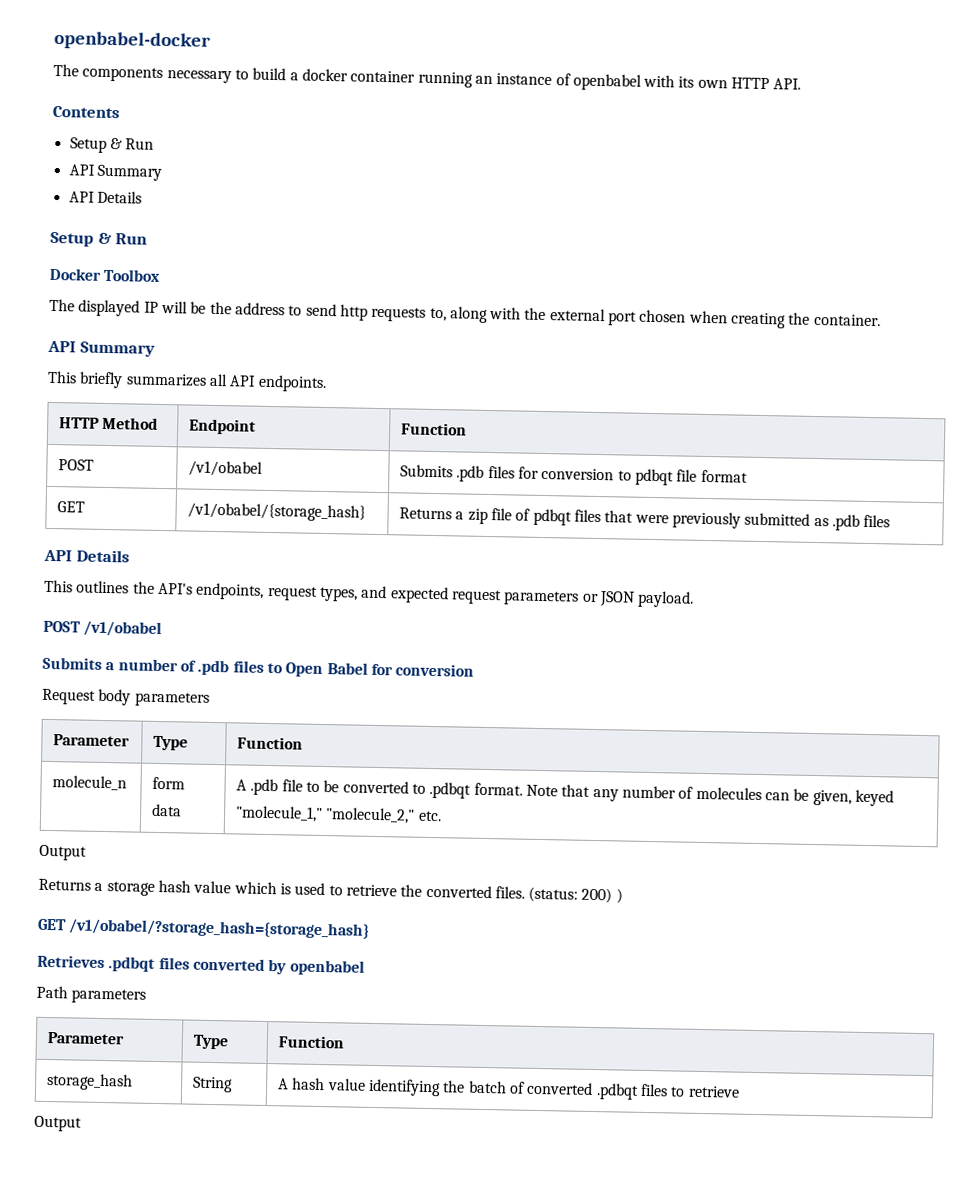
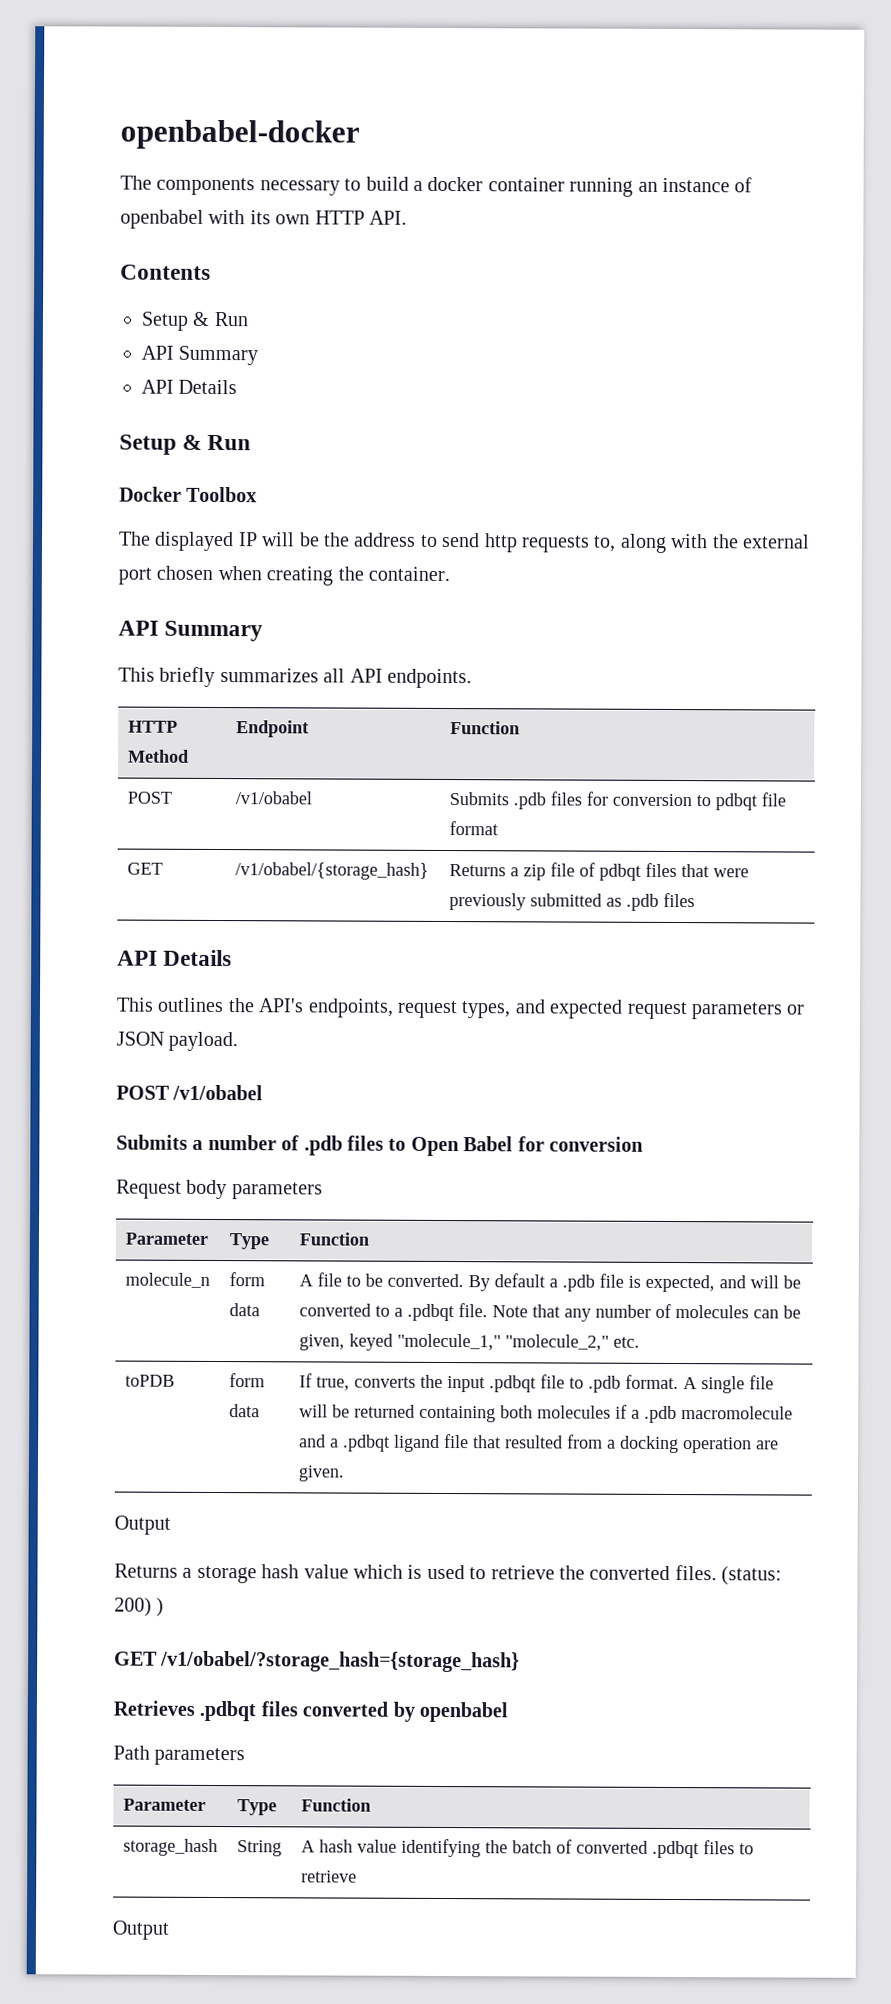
[250,778,279,796] .pdb -> (313, 1280) none
[342,780,523,799] converted to .pdbqt format. -> [386,1273,801,1293] [298,1303,488,1322] converted. By default a .pdb file is expected, and will be converted to a .pdbqt file.
(442, 816) none -> [124,1374,175,1387] [228,1373,265,1388] [228,1404,260,1418] [298,1373,774,1394] [298,1404,793,1424] [298,1433,779,1454] [297,1465,344,1482] // toPDB | form data | If true, converts the input .pdbqt file to .pdb format. A single file will be returned containing both molecules if a .pdb macromolecule and a .pdbqt ligand file that resulted from a docking operation are given.

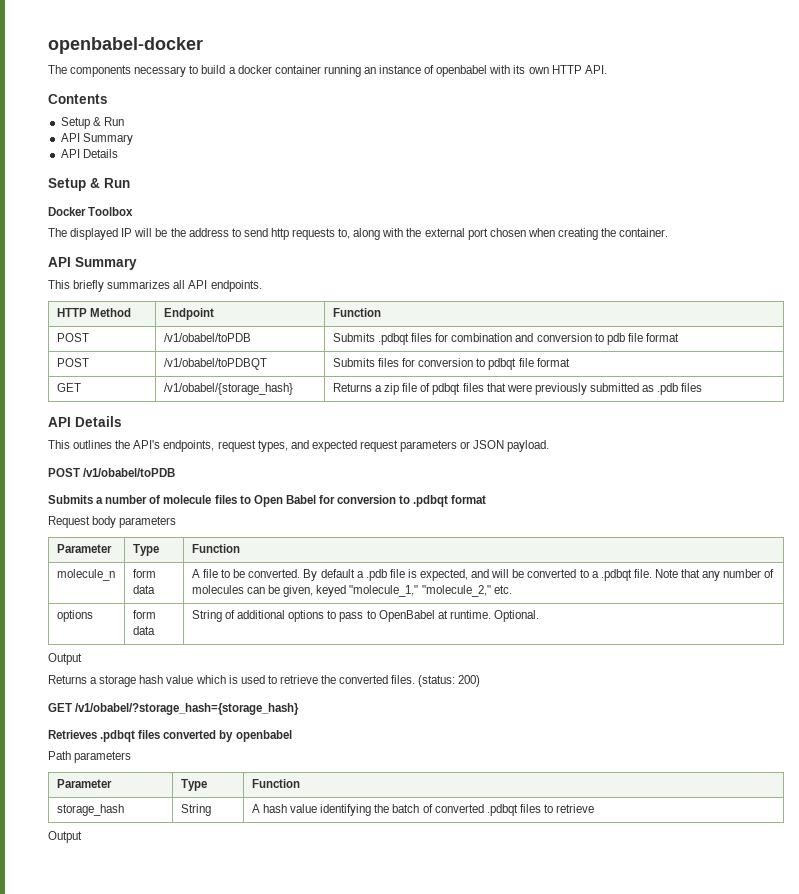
[234,791,312,805] [448,792,546,810] /v1/obabel | Submits .pdb -> [163,333,251,342] [332,333,679,345] [56,358,89,367] [163,358,267,370] [332,358,375,367] /v1/obabel/toPDB | Submits .pdbqt files for combination and conversion to pdb file format // POST | /v1/obabel/toPDBQT | Submits
[172,1084,264,1101] /v1/obabel -> [83,468,176,477] /v1/obabel/toPDB
[303,1135,343,1156] .pdb -> [163,495,212,504] molecule
(643, 1144) none -> [399,495,487,507] to .pdbqt format
[124,1374,175,1387] [228,1373,265,1388] [228,1404,260,1418] [298,1373,774,1394] [298,1404,793,1424] [298,1433,779,1454] [297,1465,344,1482] toPDB | form data | If true, converts the input .pdbqt file to .pdb format. A single file will be returned containing both molecules if a .pdb macromolecule and a .pdbqt ligand file that resulted from a docking operation are given. -> [56,610,93,622] [132,610,156,619] [132,626,155,635] [191,610,539,622] options | form data | String of additional options to pass to OpenBabel at runtime. Optional.
[156,1597,165,1617] ) -> (481, 681) none

